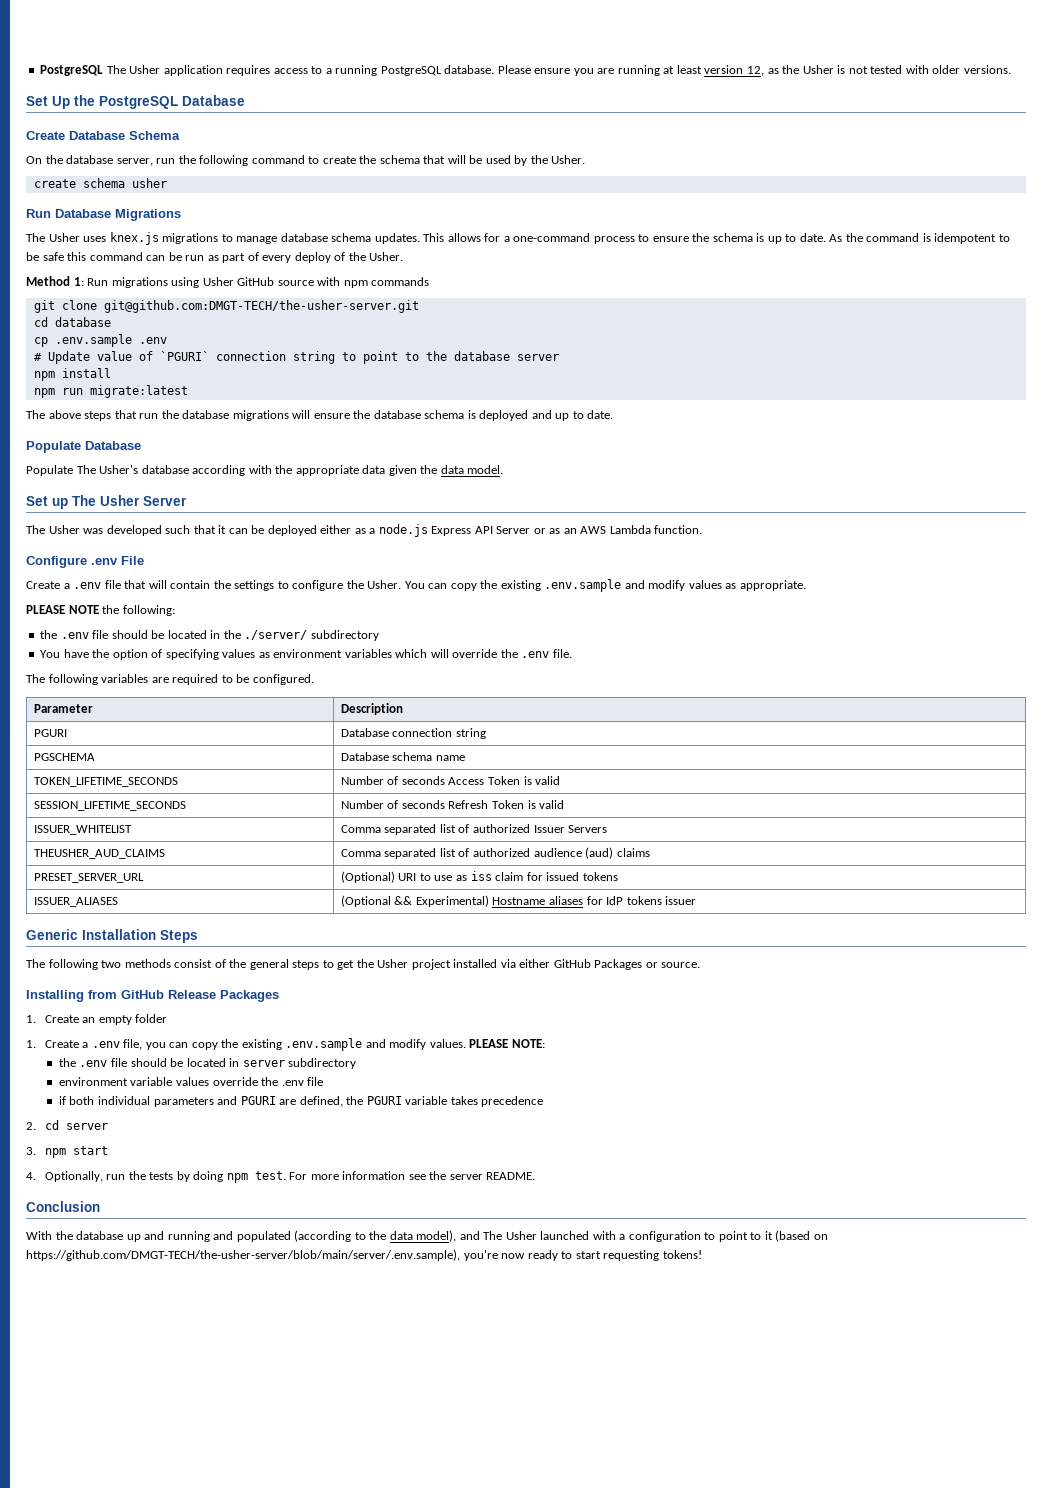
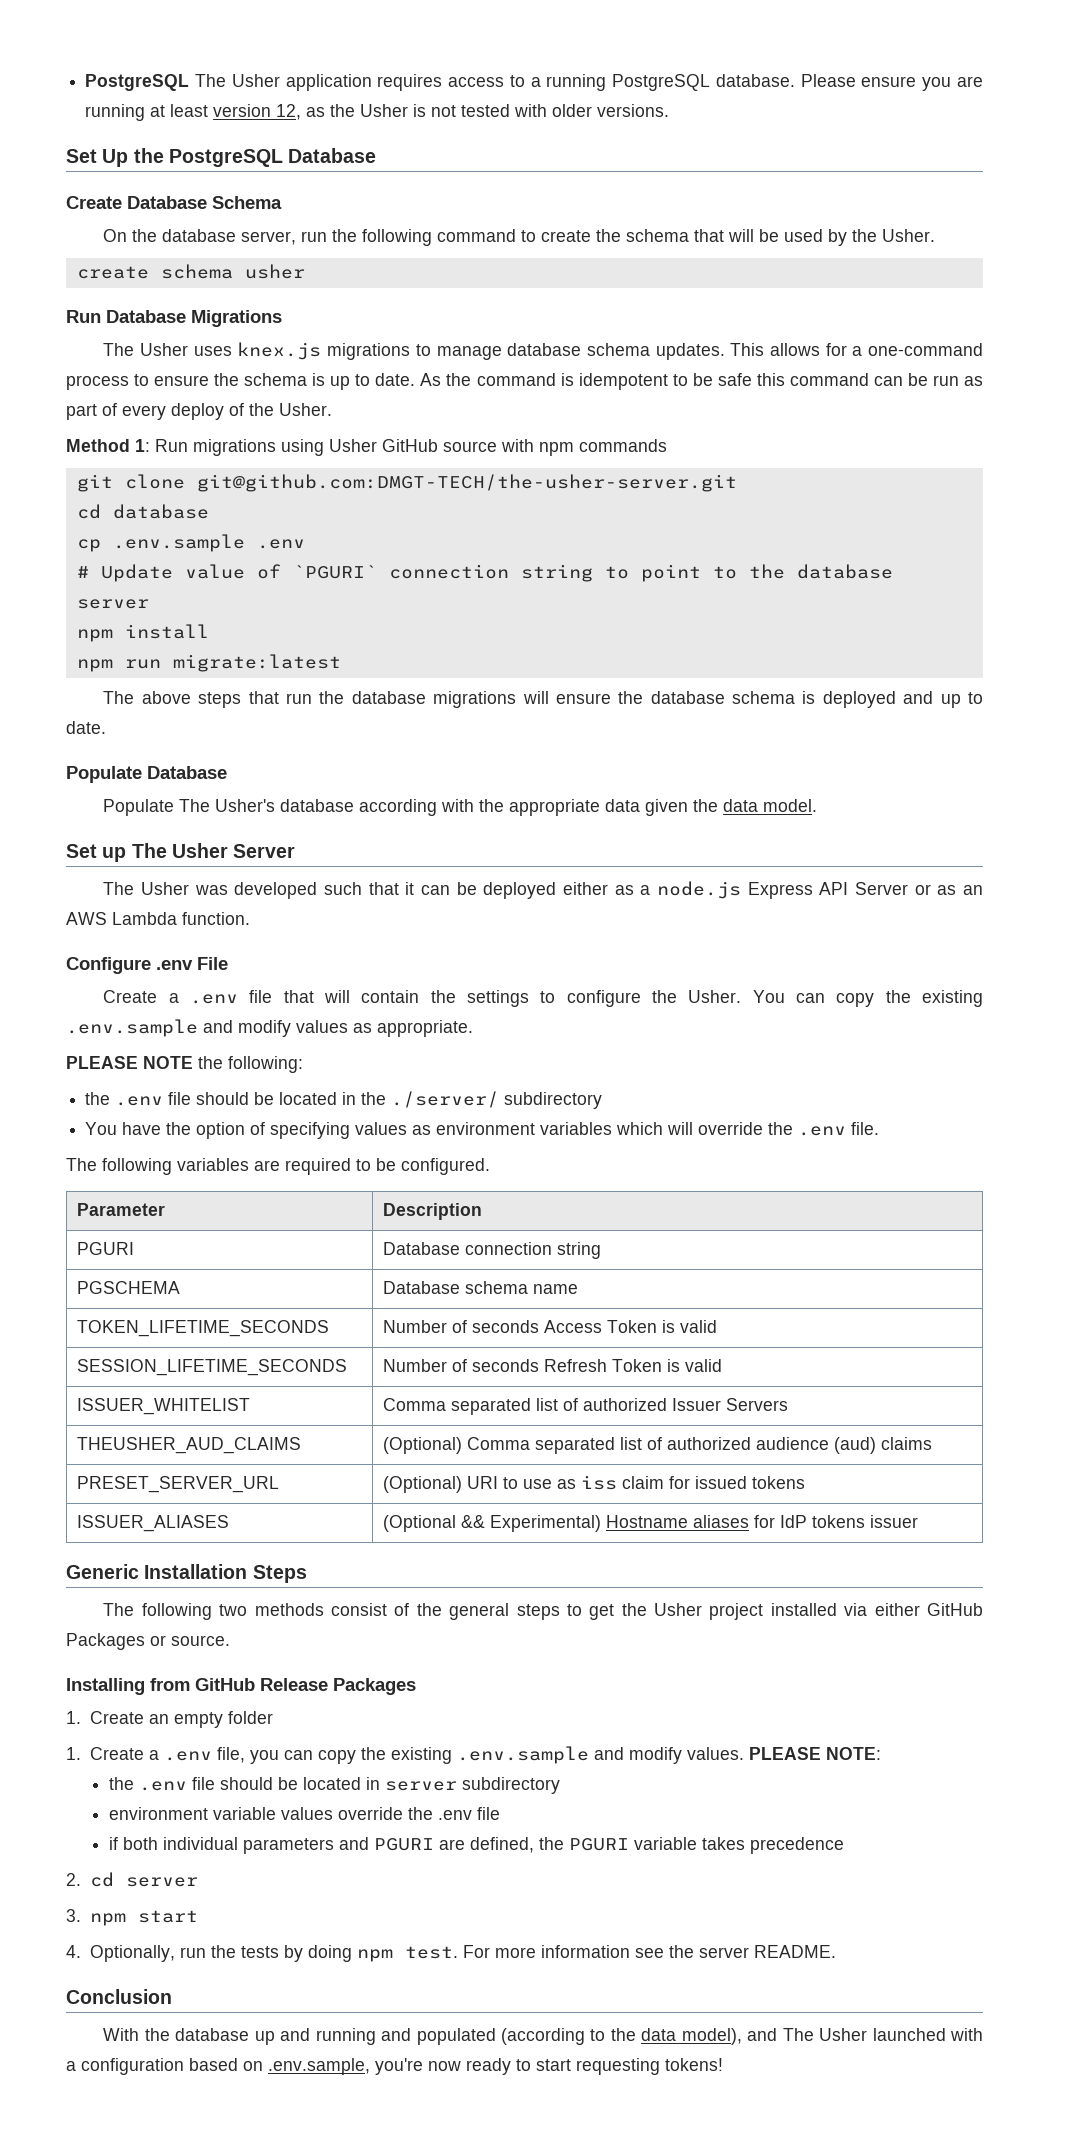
(165, 854) none -> [382,1437,462,1454] (Optional)
[704,1230,828,1242] [26,1249,460,1261] to point to it (based on https://github.com/DMGT-TECH/the-usher-server/blob/main/server/.env.sample), -> [189,2058,370,2075] based on .env.sample,

